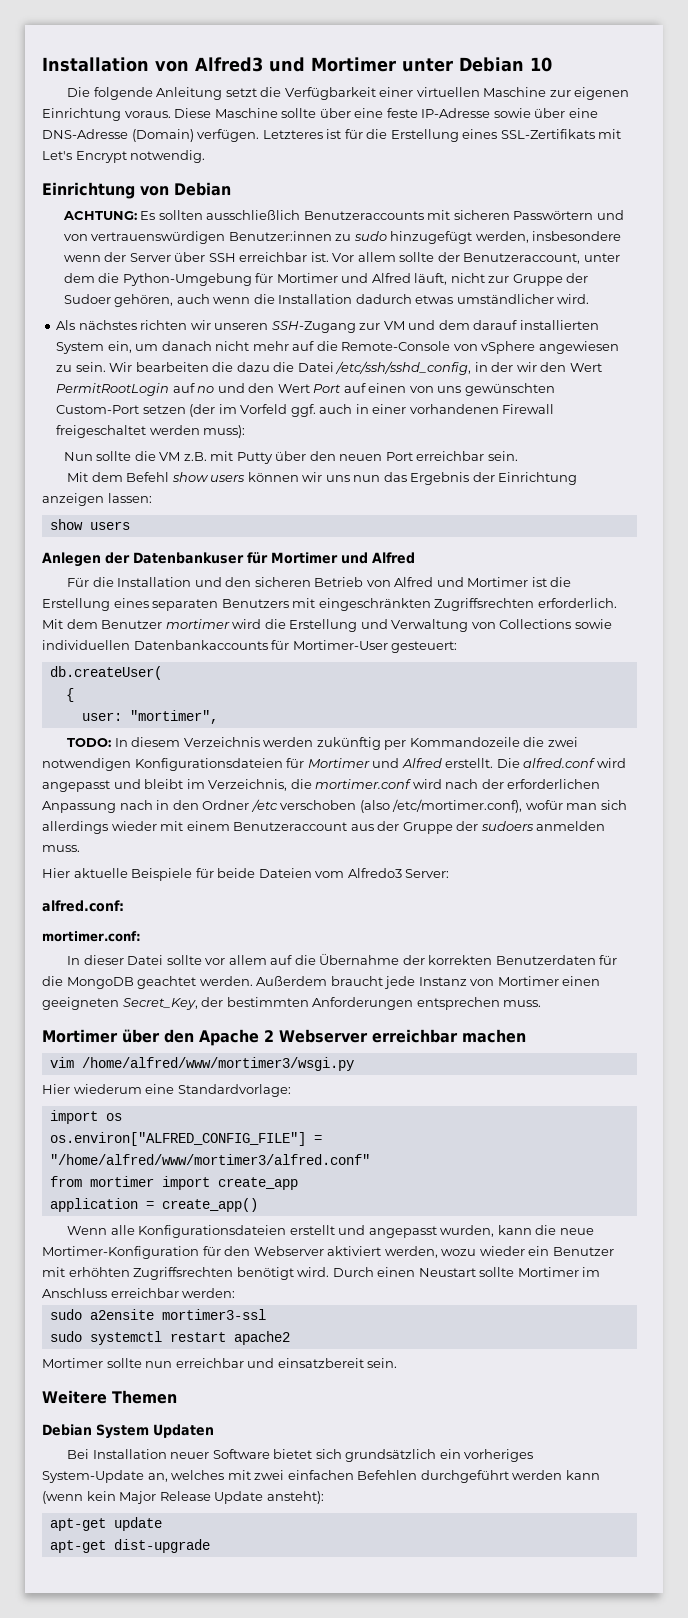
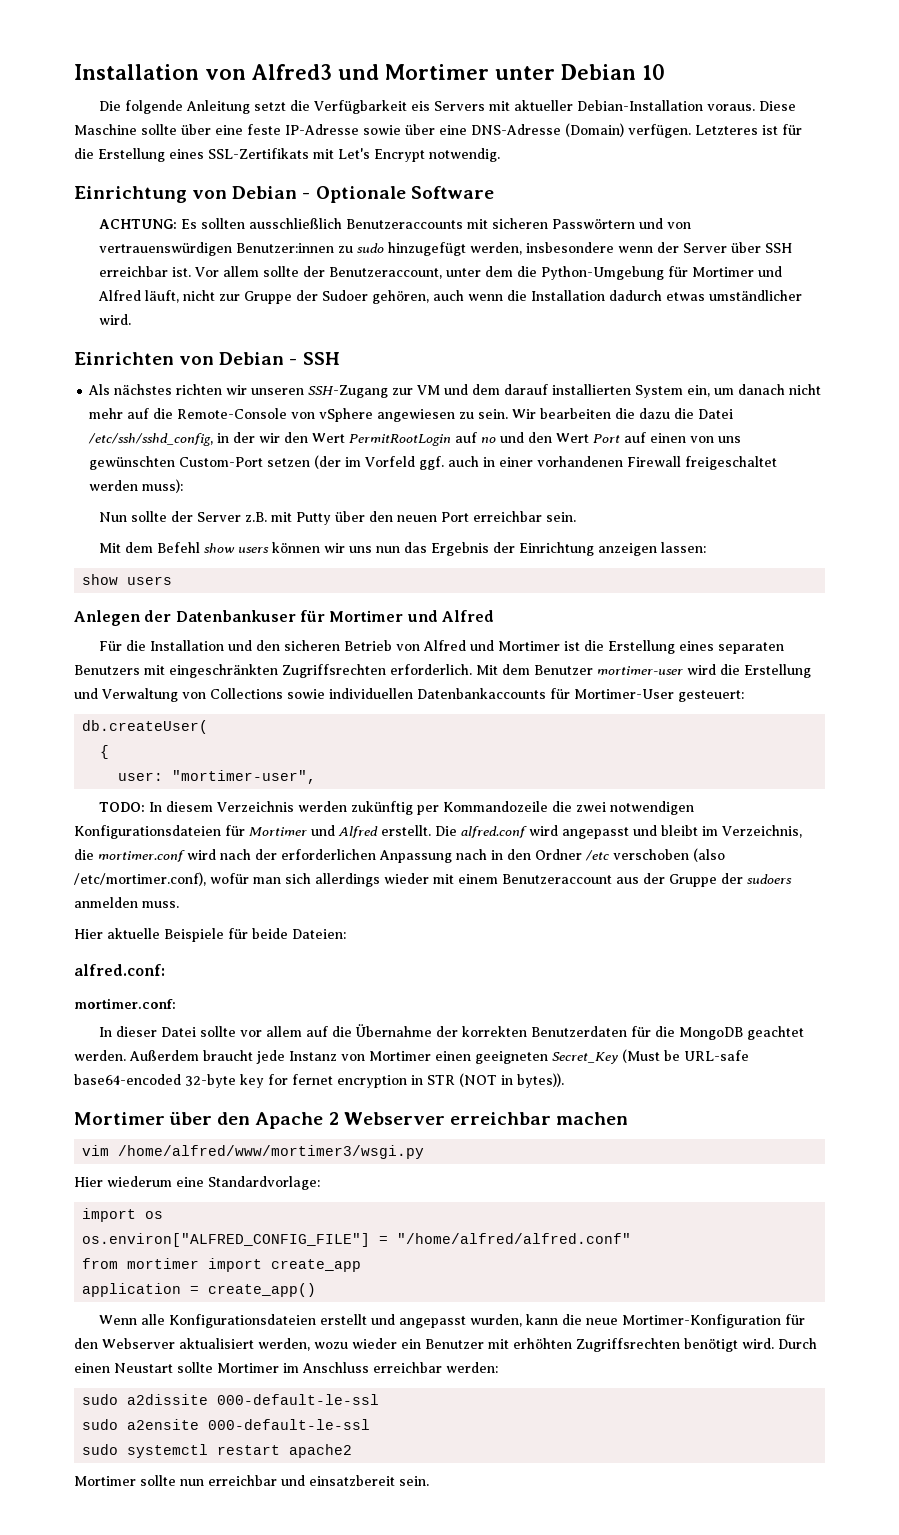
[379,87,630,100] [42,108,121,121] einer virtuellen Maschine zur eigenen Einrichtung -> [410,100,703,111] eis Servers mit aktueller Debian-Installation
(231, 189) none -> [302,186,494,203] - Optionale Software
(590, 299) none -> [74,352,340,365] // Einrichten von Debian - SSH
[134,451,181,461] die VM -> [170,511,241,522] der Server
[165,619,230,629] mortimer -> [597,666,683,675] mortimer-user
[129,710,218,724] "mortimer", -> [172,770,317,784] "mortimer-user",
[258,868,450,878] Dateien vom Alfredo3 Server: -> [292,929,346,939] Dateien:
[122,997,542,1010] Secret_Key, der bestimmten Anforderungen entsprechen muss. -> [552,1049,749,1064] [74,1073,564,1088] Secret_Key (Must be URL-safe base64-encoded 32-byte key for fernet encryption in STR (NOT in bytes)).
[49,1154,370,1165] "/home/alfred/www/mortimer3/alfred.conf" -> [397,1233,632,1244] "/home/alfred/alfred.conf"
[327,1246,382,1256] aktiviert -> [179,1338,254,1349] aktualisiert
(236, 1293) none -> [82,1394,380,1405] // sudo a2dissite 000-default-le-ssl
[161,1309,266,1320] mortimer3-ssl -> [208,1419,371,1430] 000-default-le-ssl
[42,1390,177,1404] [42,1424,214,1439] [67,1449,534,1462] [42,1470,600,1483] [42,1491,324,1504] [49,1517,162,1531] [49,1539,210,1553] // Weitere Themen // Debian System Updaten // Bei Installation neuer Software bietet sich grundsätzlich ein vorheriges System-Update an, welches mit zwei einfachen Befehlen durchgeführt werden kann (wenn kein Major Release Update ansteht): // apt-get update // apt-get dist-upgrade -> (429, 1481) none

